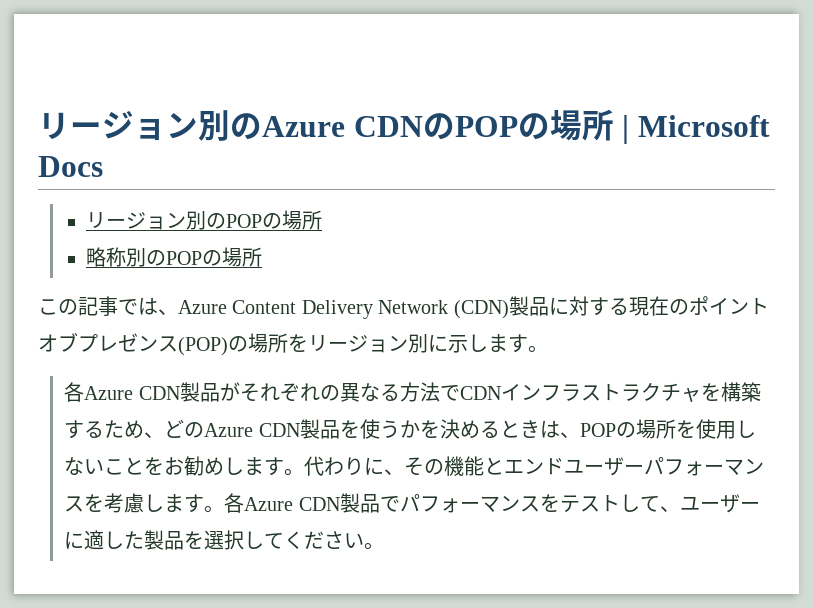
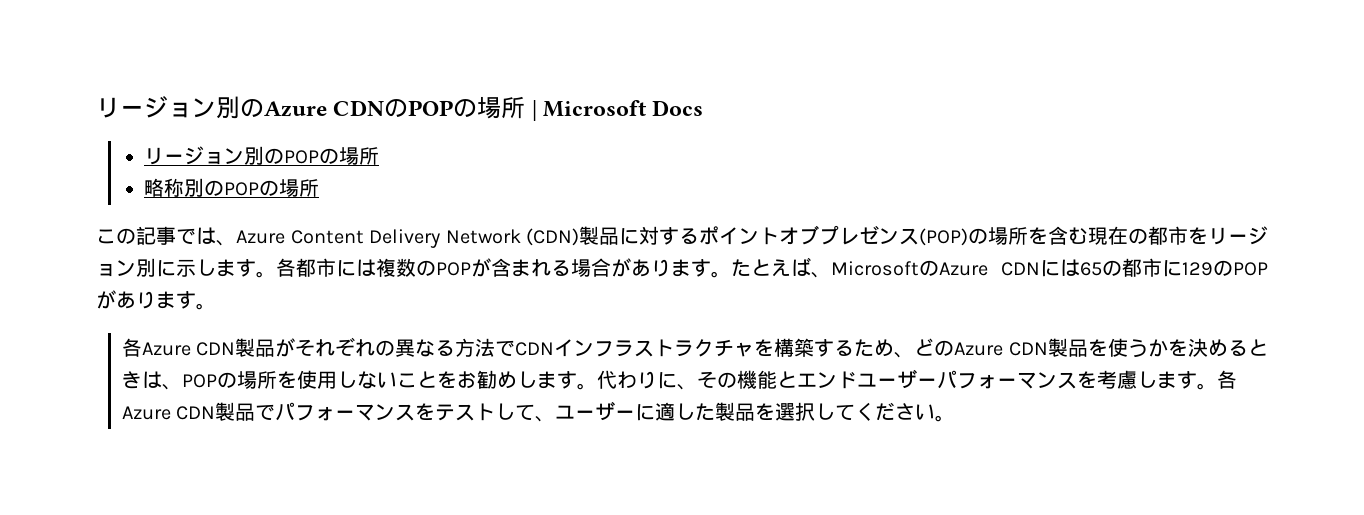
[628,296,689,316] 現在の -> (699, 236) none
(308, 343) none -> [1048,226,1208,245] 含む現在の都市を
(548, 349) none -> [276,257,1268,278] [96,290,216,310] 各都市には複数のPOPが含まれる場合があります。たとえば、MicrosoftのAzure CDNには65の都市に129のPOPがあります。

